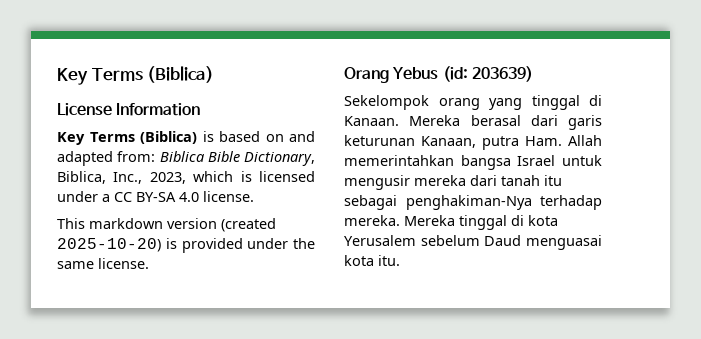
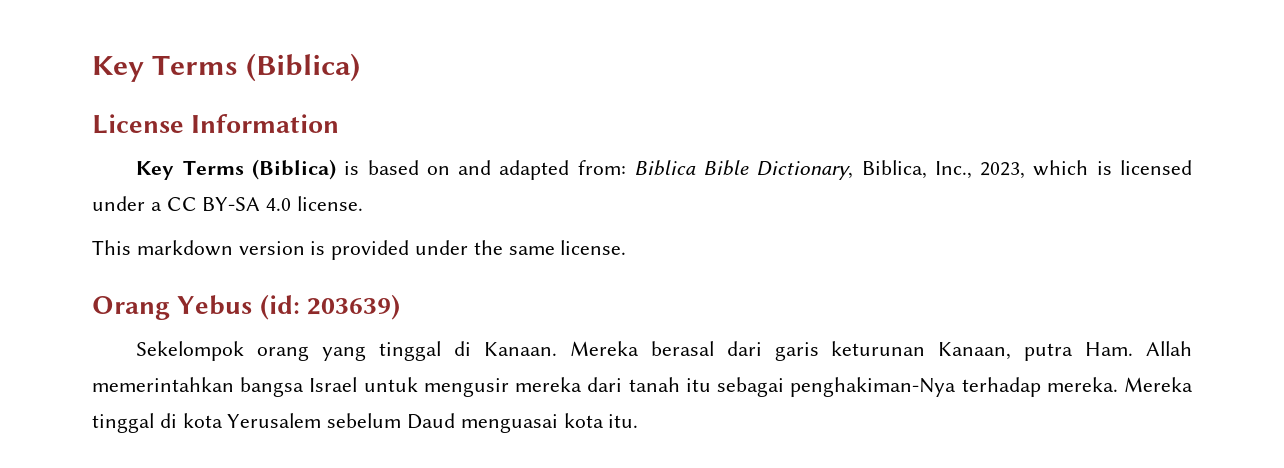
[221,218,276,232] [57,238,161,252] (created 2025-10-20) -> (305, 248) none

